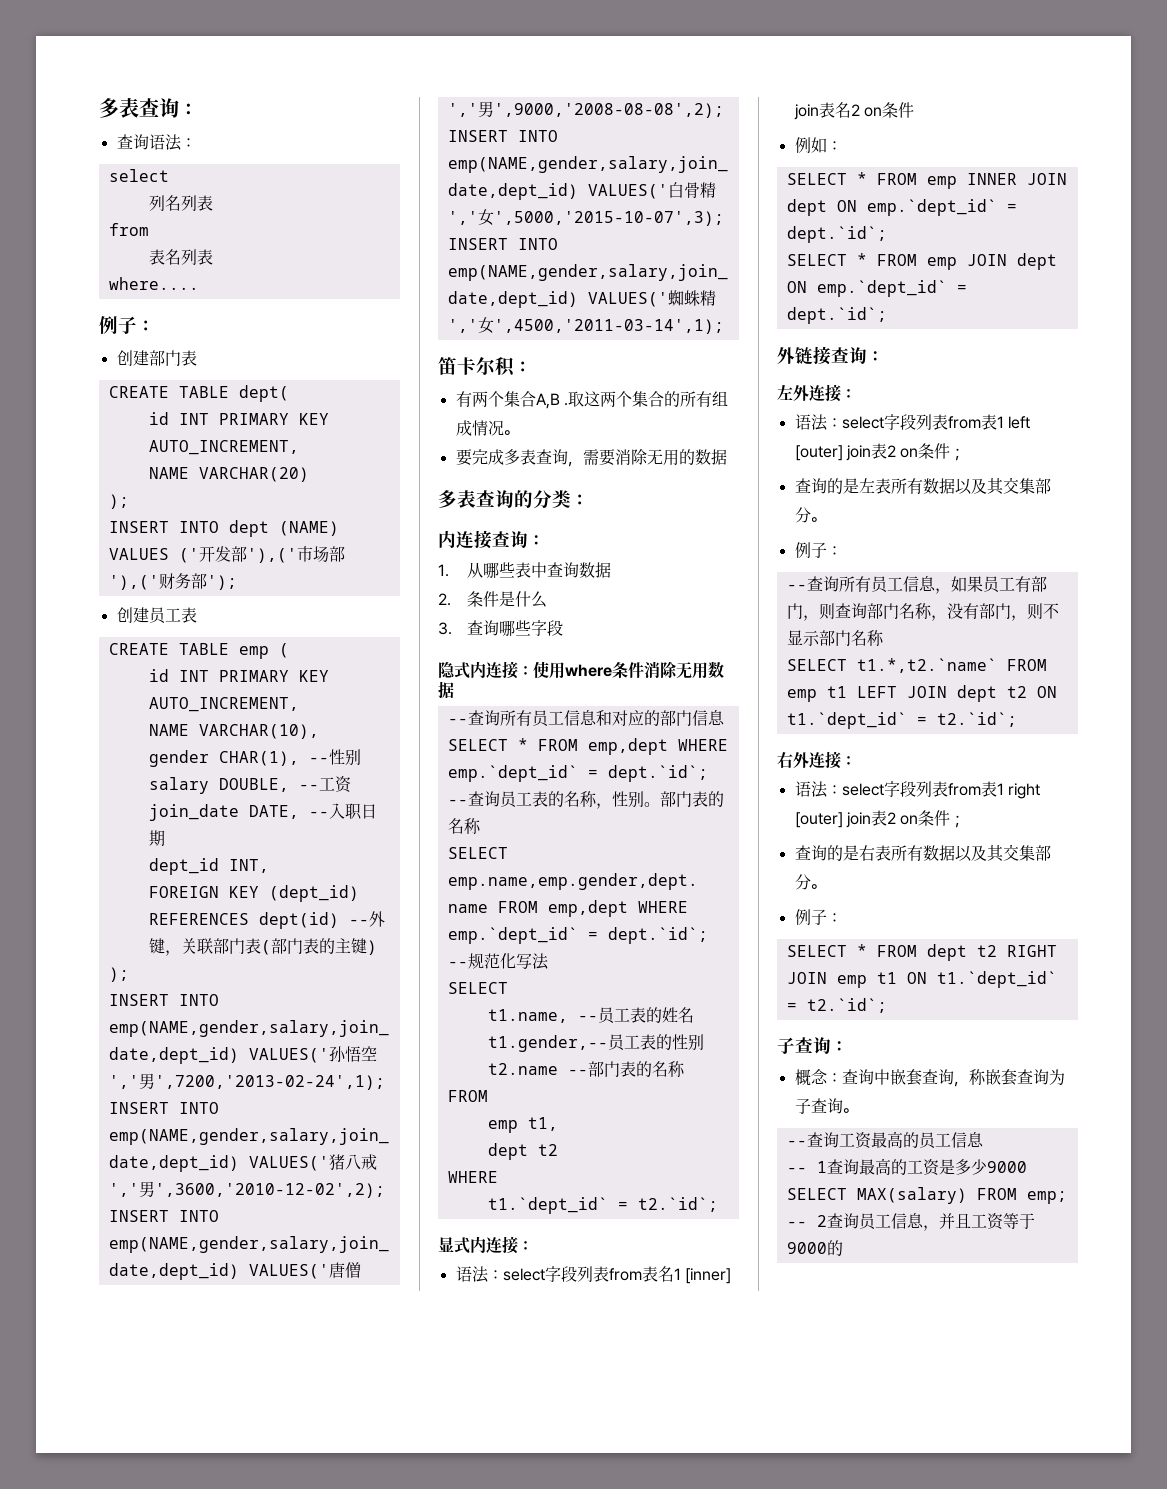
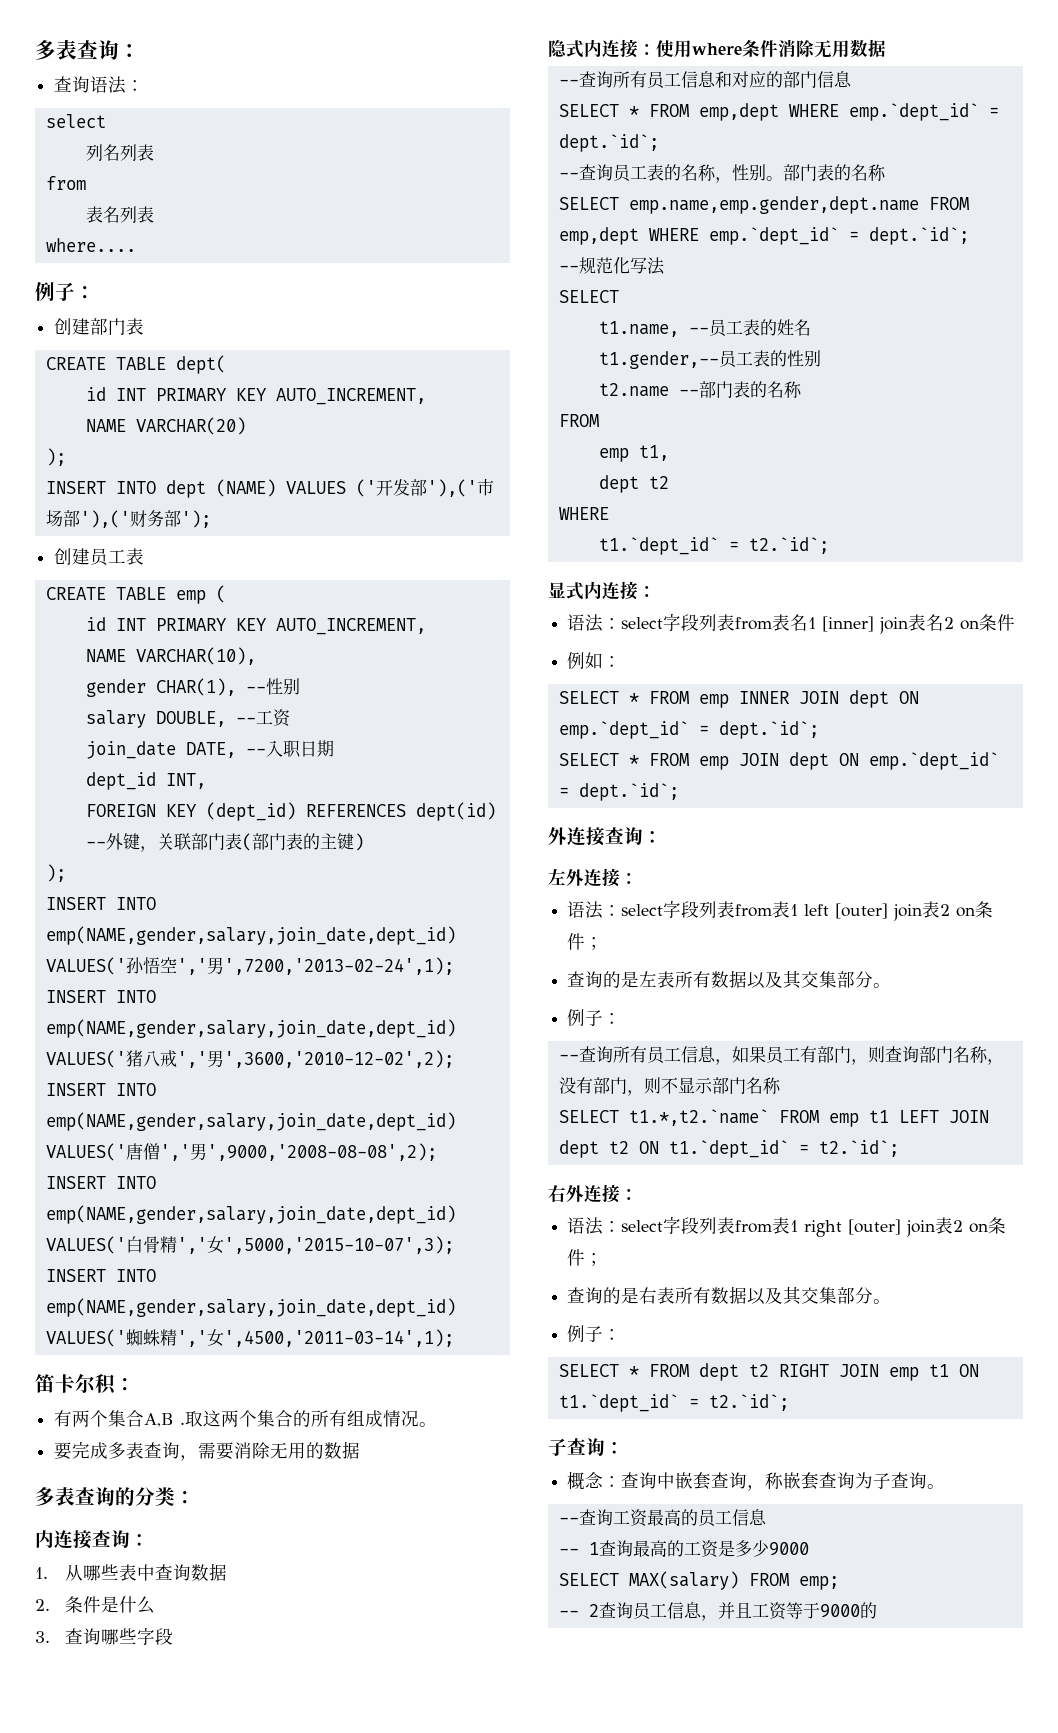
[795,347,813,364] 链 -> [567,827,586,846] 连

